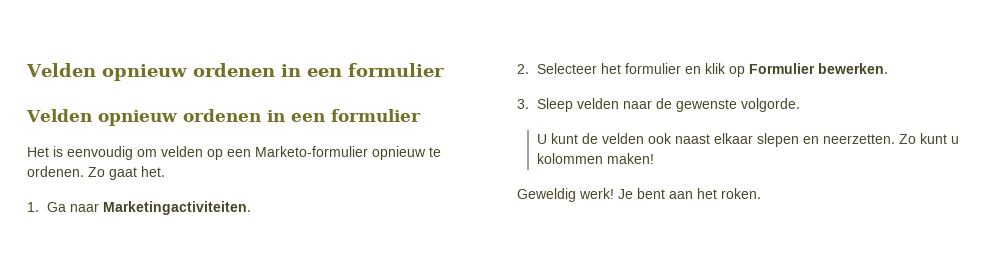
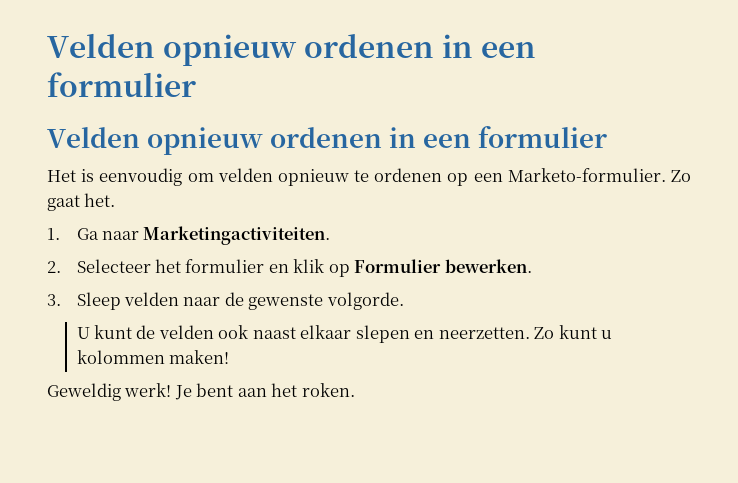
[207,146,441,160] [27,166,84,177] op een Marketo-formulier opnieuw te ordenen. -> [277,168,666,186] opnieuw te ordenen op een Marketo-formulier.

